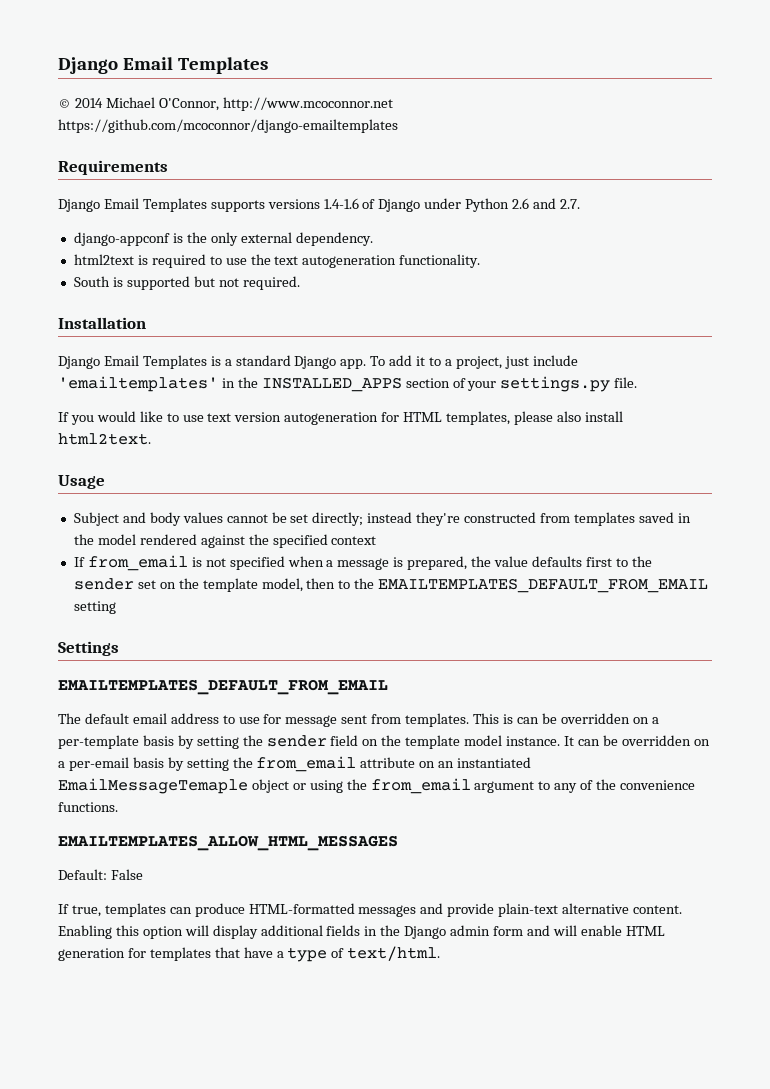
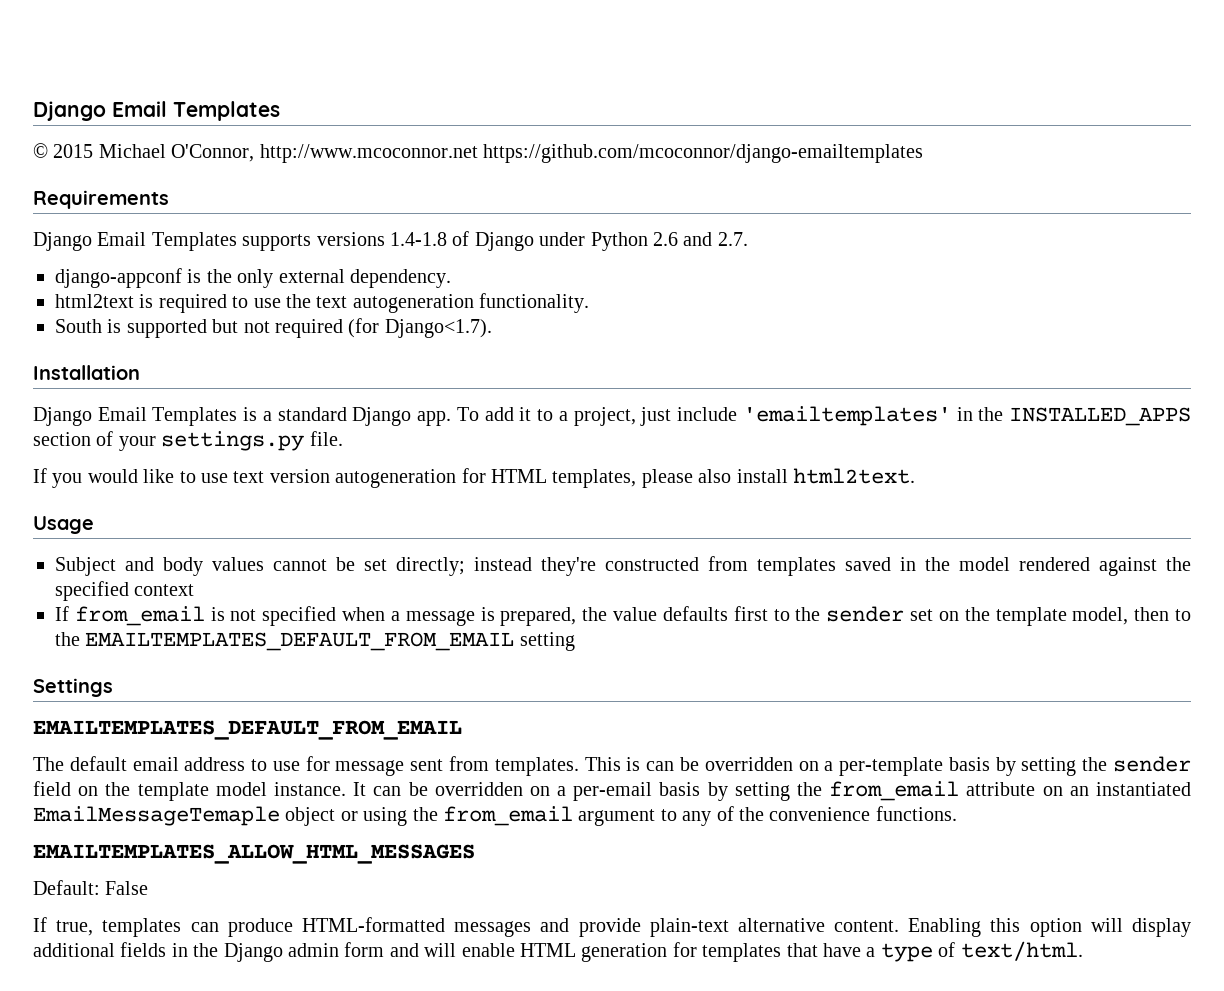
[74,98,103,108] 2014 -> [53,144,94,158] 2015
[323,198,359,209] 1.4-1.6 -> [390,232,447,246] 1.4-1.8
[242,276,300,290] required. -> [275,318,492,338] required (for Django<1.7).

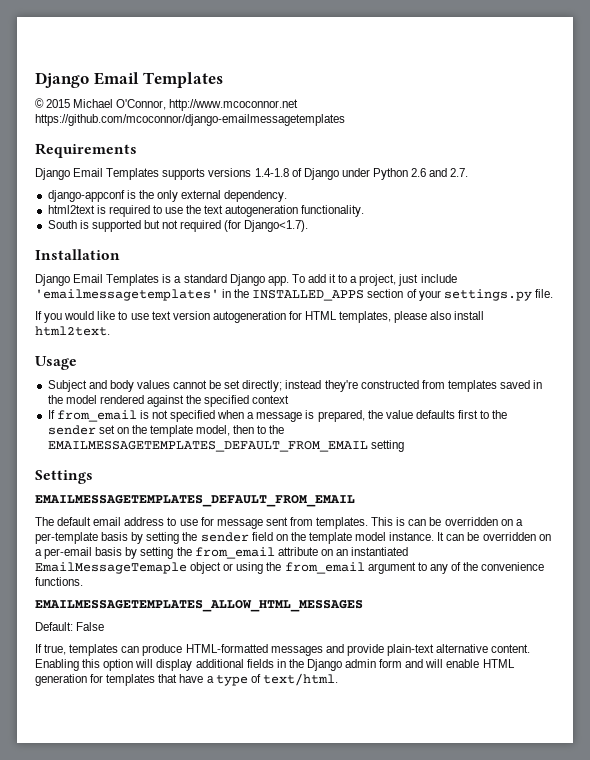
[483,144,923,163] https://github.com/mcoconnor/django-emailtemplates -> [35,114,345,126] https://github.com/mcoconnor/django-emailmessagetemplates
[742,406,951,426] 'emailtemplates' -> [35,289,219,301] 'emailmessagetemplates'
[85,632,515,651] EMAILTEMPLATES_DEFAULT_FROM_EMAIL -> [47,441,368,452] EMAILMESSAGETEMPLATES_DEFAULT_FROM_EMAIL
[33,720,462,740] EMAILTEMPLATES_DEFAULT_FROM_EMAIL -> [35,495,355,507] EMAILMESSAGETEMPLATES_DEFAULT_FROM_EMAIL
[33,844,475,864] EMAILTEMPLATES_ALLOW_HTML_MESSAGES -> [35,600,363,612] EMAILMESSAGETEMPLATES_ALLOW_HTML_MESSAGES

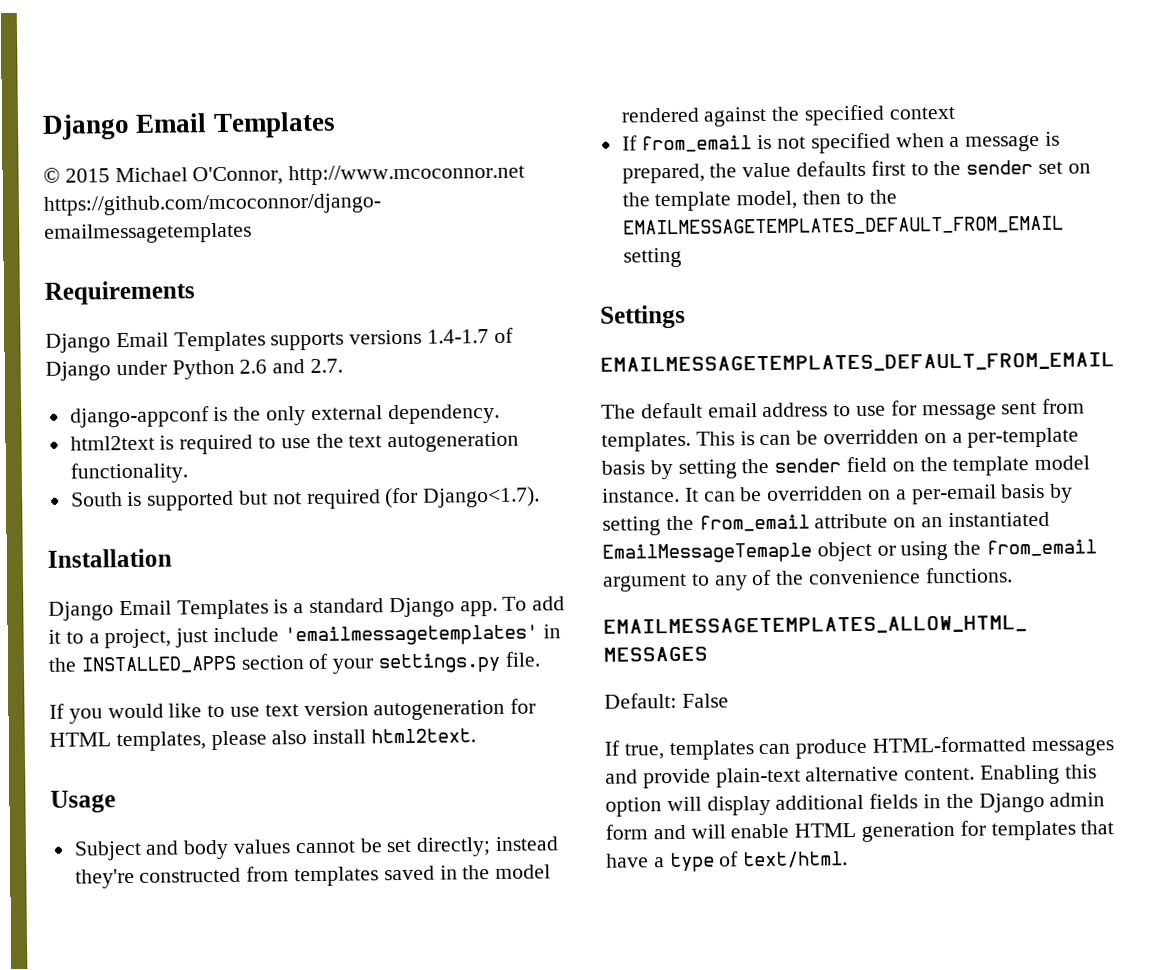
[254,168,289,177] 1.4-1.8 -> [427,329,490,344] 1.4-1.7

